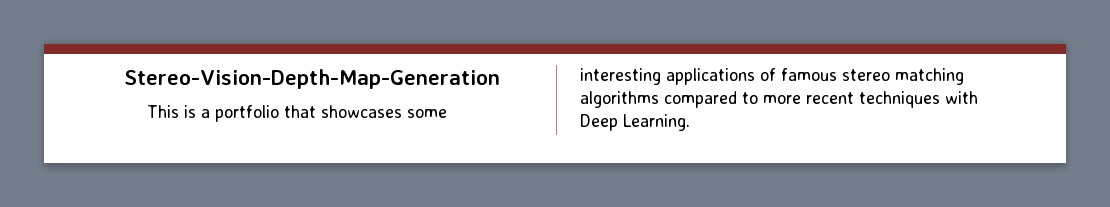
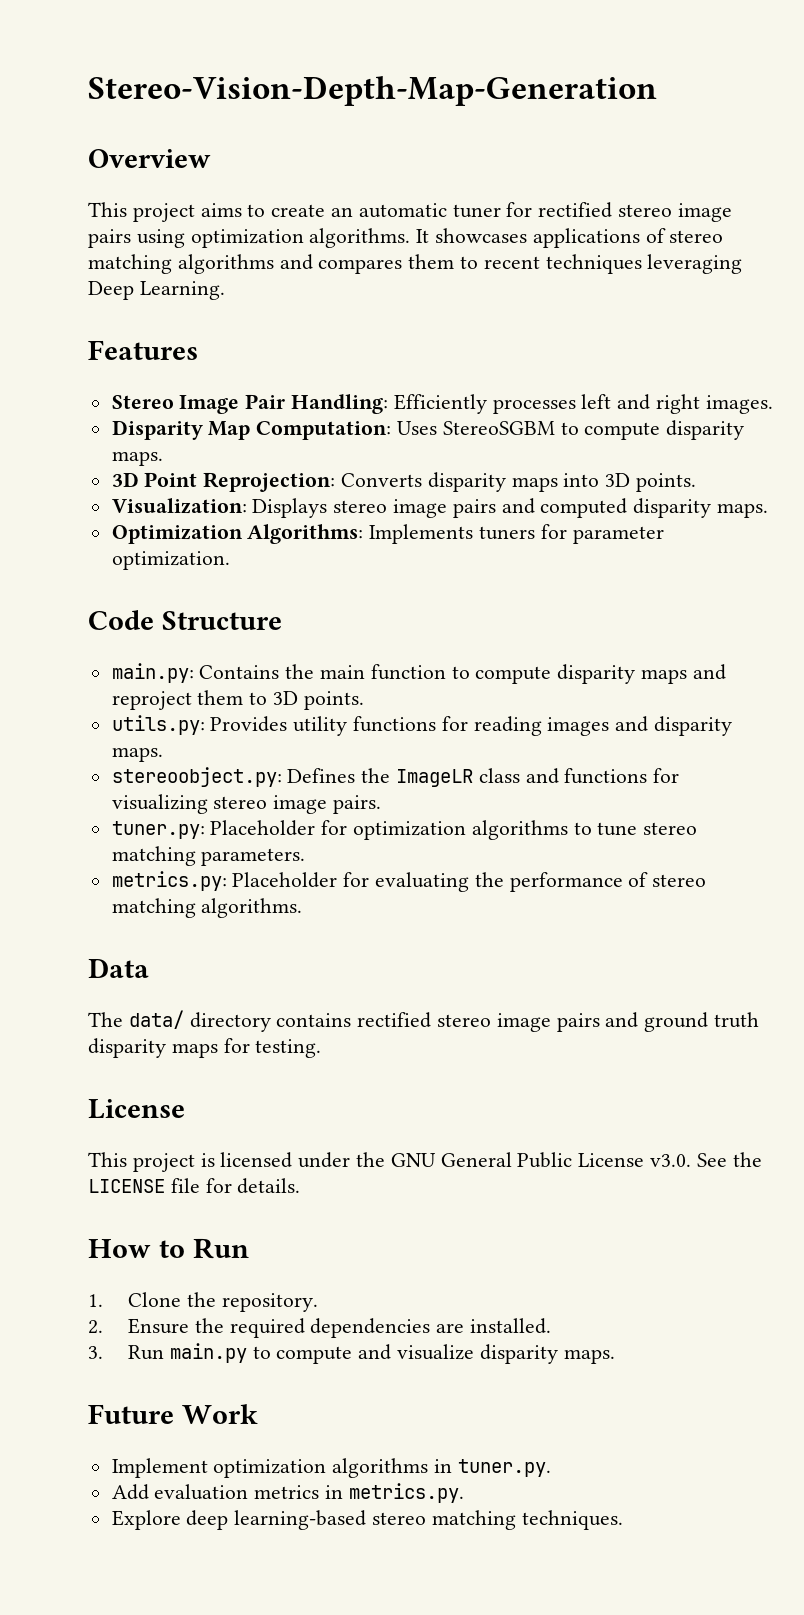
[147,105,448,122] [580,68,661,85] // This is a portfolio that showcases some interesting -> [88,149,211,168] [88,202,732,222] [88,228,528,248] // Overview // This project aims to create an automatic tuner for rectified stereo image pairs using optimization algorithms. It showcases
[781,68,837,81] famous -> (666, 235) none
[664,91,801,108] compared to more -> [279,254,479,274] and compares them to
[945,91,978,104] with -> [647,254,743,274] leveraging
(690, 122) none -> [88,340,198,360] [111,394,773,414] [111,420,745,440] [111,451,163,466] [111,472,697,492] [111,498,769,518] [111,524,664,544] [111,551,230,570] [88,610,282,630] [111,663,726,684] [111,690,364,710] [111,715,733,736] [111,747,163,762] [111,767,680,787] [111,794,382,814] [111,820,698,840] [111,846,306,866] [111,871,707,892] [111,898,303,918] [88,958,149,978] [88,1010,760,1032] [88,1038,322,1058] [88,1099,185,1119] [88,1152,762,1172] [88,1178,301,1194] [88,1238,249,1259] [88,1292,318,1312] [88,1318,552,1338] [88,1343,615,1364] [88,1404,258,1424] [111,1458,551,1478] [111,1483,464,1503] [111,1510,623,1530] // Features // Stereo Image Pair Handling: Efficiently processes left and right images. // Disparity Map Computation: Uses StereoSGBM to compute disparity maps. // 3D Point Reprojection: Converts disparity maps into 3D points. // Visualization: Displays stereo image pairs and computed disparity maps. // Optimization Algorithms: Implements tuners for parameter optimization. // Code Structure // main.py: Contains the main function to compute disparity maps and reproject them to 3D points. // utils.py: Provides utility functions for reading images and disparity maps. // stereoobject.py: Defines the ImageLR class and functions for visualizing stereo image pairs. // tuner.py: Placeholder for optimization algorithms to tune stereo matching parameters. // metrics.py: Placeholder for evaluating the performance of stereo matching algorithms. // Data // The data/ directory contains rectified stereo image pairs and ground truth disparity maps for testing. // License // This project is licensed under the GNU General Public License v3.0. See the LICENSE file for details. // How to Run // 1. Clone the repository. // 2. Ensure the required dependencies are installed. // 3. Run main.py to compute and visualize disparity maps. // Future Work // Implement optimization algorithms in tuner.py. // Add evaluation metrics in metrics.py. // Explore deep learning-based stereo matching techniques.

